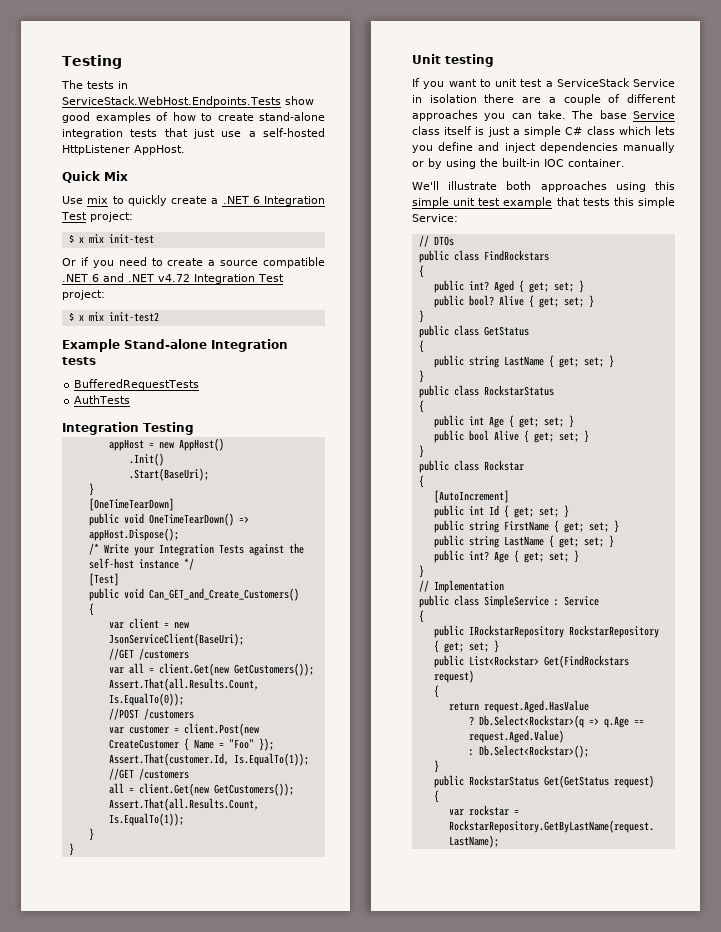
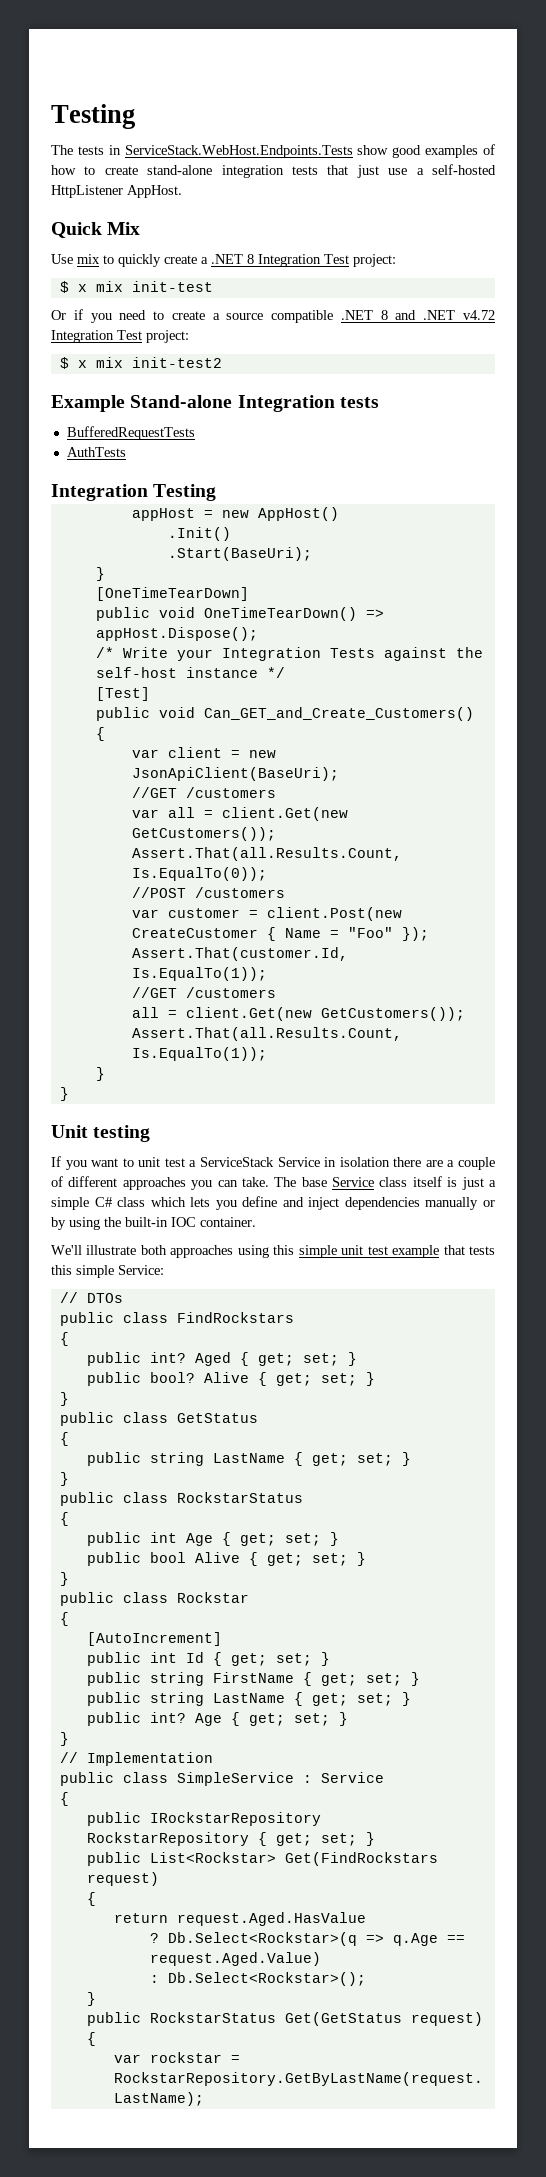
[252,196,260,204] 6 -> [247,254,254,264] 8
[92,274,99,282] 6 -> [380,310,388,320] 8
[108,633,244,646] JsonServiceClient(BaseUri); -> [131,767,339,781] JsonApiClient(BaseUri);

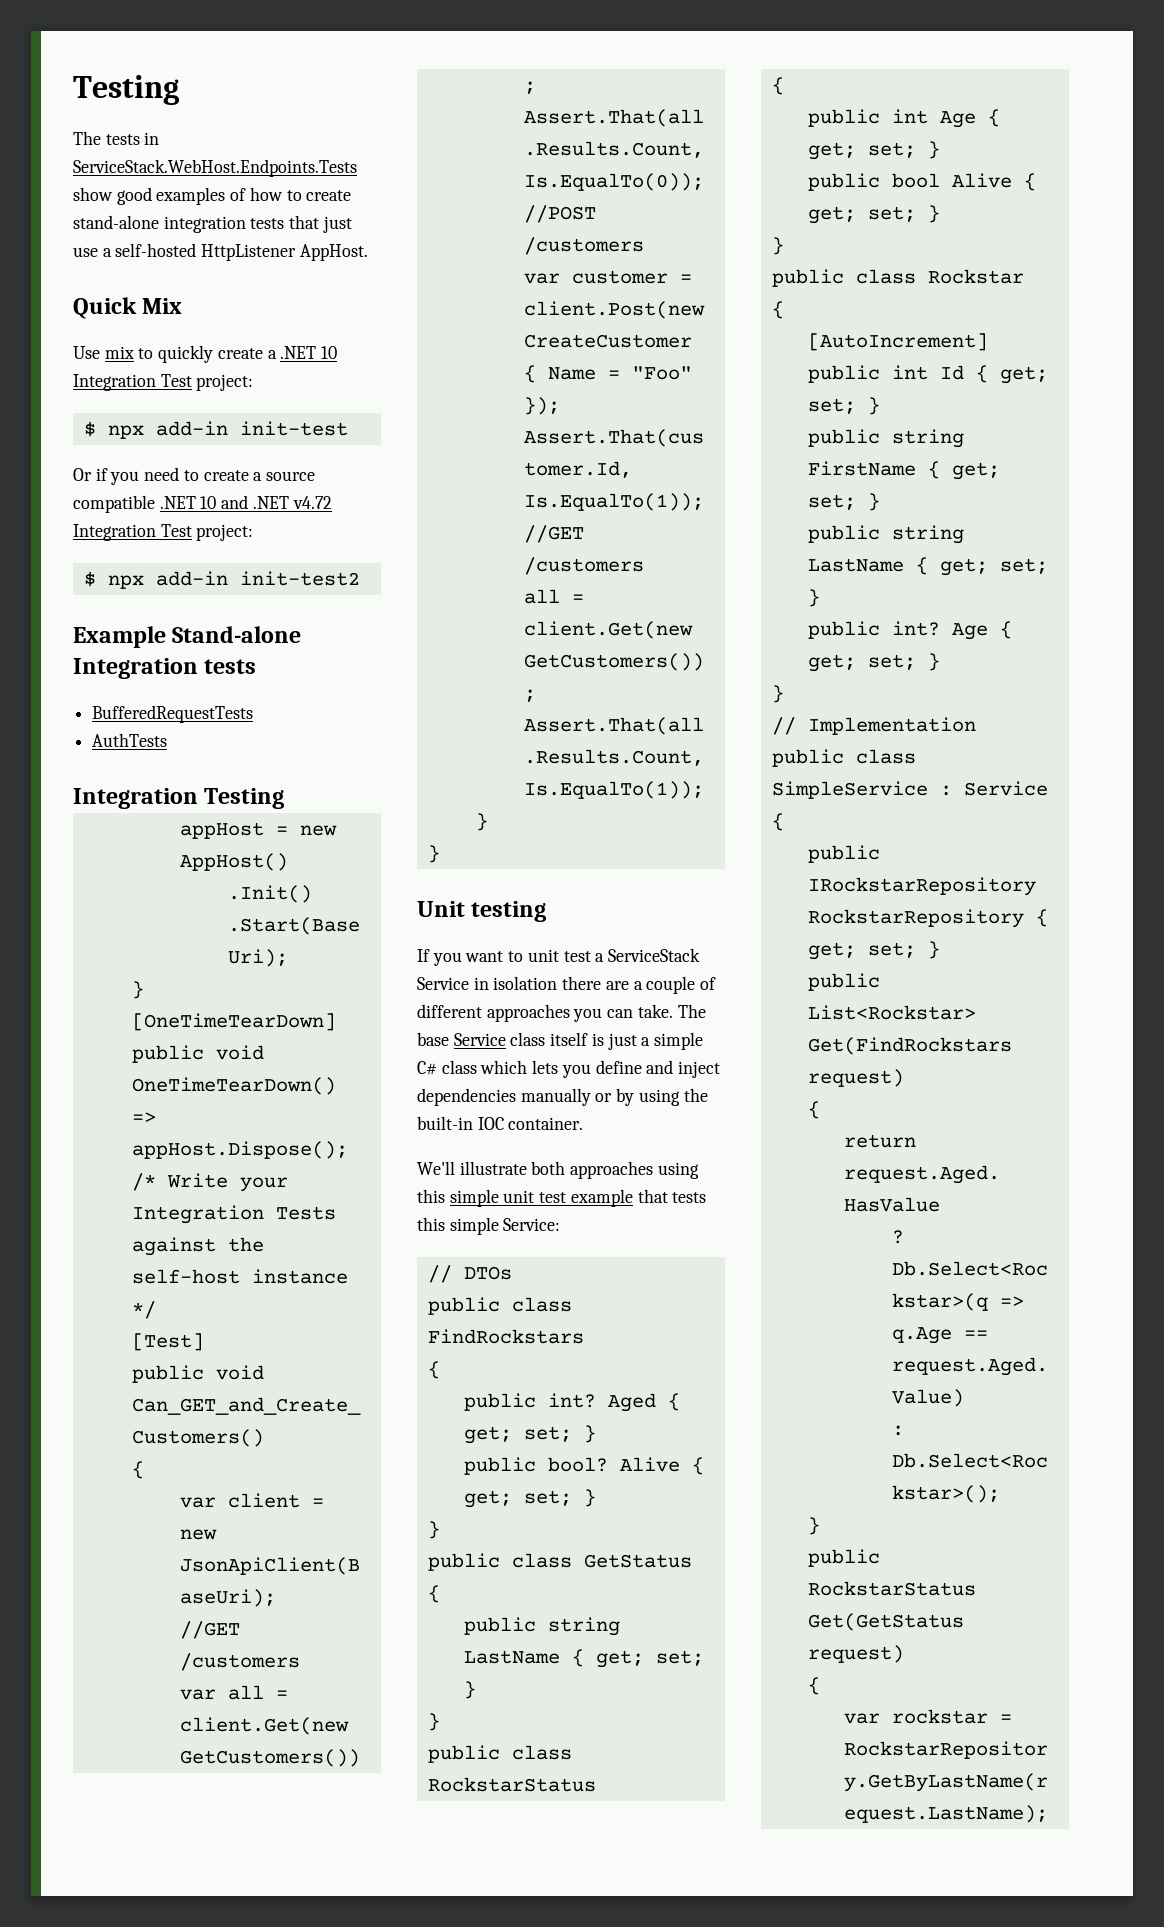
[247,254,396,267] [59,281,123,293] 8 Integration Test project: // $ x mix -> [321,346,338,359] [73,374,254,391] [83,421,228,439] 10 Integration Test project: // $ npx add-in
[380,310,388,320] 8 -> [200,496,217,509] 10
[77,357,123,368] x mix -> [107,571,228,589] npx add-in

